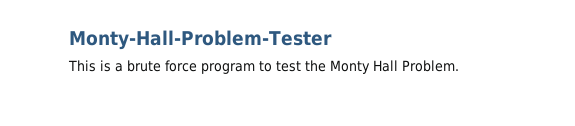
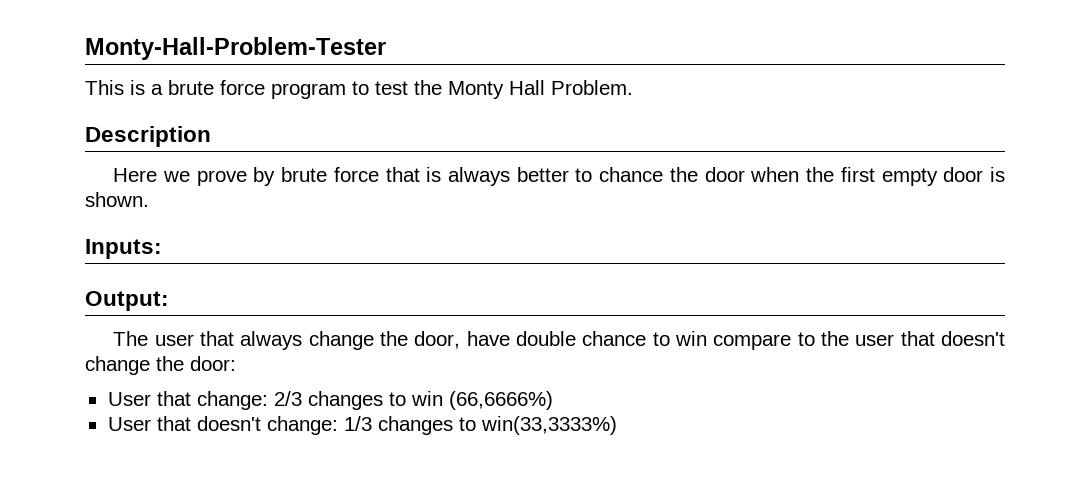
(459, 66) none -> [85,126,211,147] [113,167,1005,186] [85,192,149,207] [85,239,162,259] [85,291,169,311] [113,331,1006,350] [85,356,236,375] [107,391,553,410] [107,416,617,435] // Description // Here we prove by brute force that is always better to chance the door when the first empty door is shown. // Inputs: // Output: // The user that always change the door, have double chance to win compare to the user that doesn't change the door: // User that change: 2/3 changes to win (66,6666%) // User that doesn't change: 1/3 changes to win(33,3333%)

